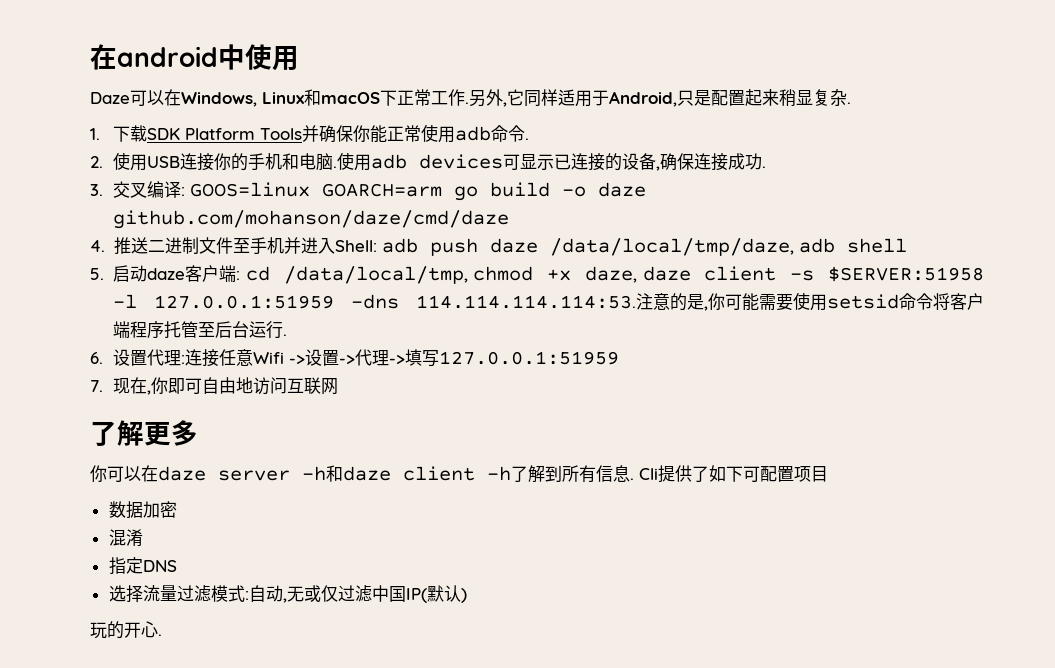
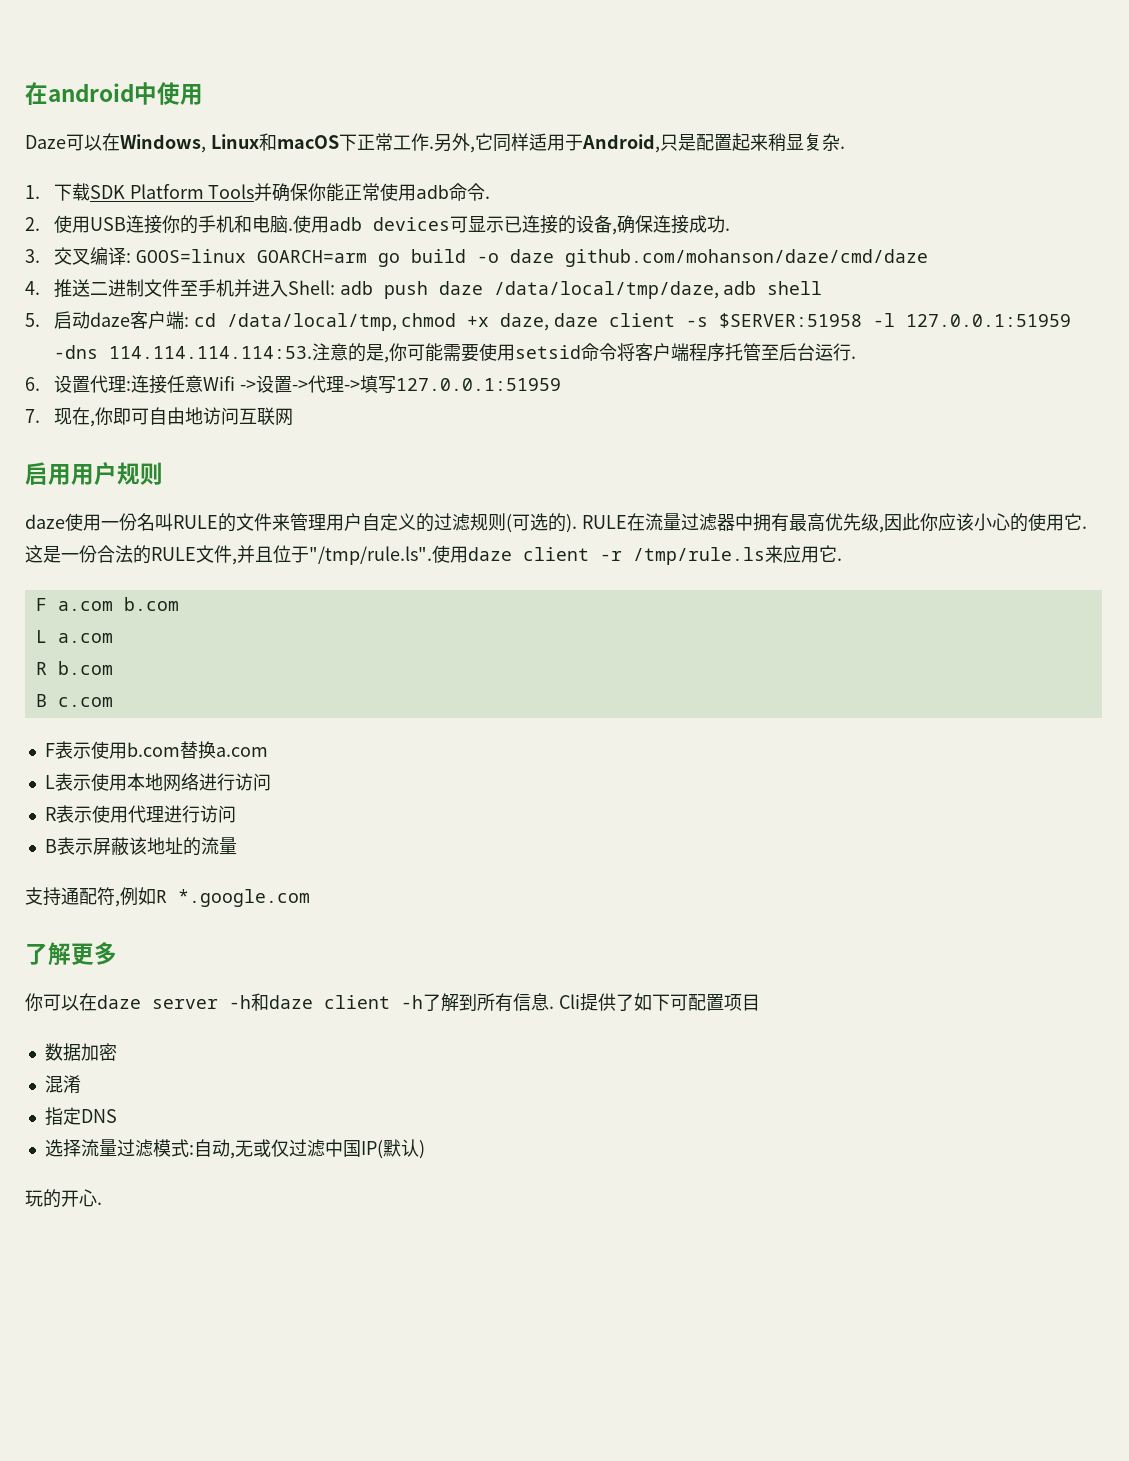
(339, 386) none -> [25,462,163,485] [25,513,1087,533] [25,545,842,565] [35,597,179,611] [35,630,113,643] [35,661,113,675] [35,694,113,707] [44,741,268,759] [44,773,271,792] [44,805,236,823] [44,837,237,856] [25,887,310,907] // 启用用户规则 // daze使用一份名叫RULE的文件来管理用户自定义的过滤规则(可选的). RULE在流量过滤器中拥有最高优先级,因此你应该小心的使用它.这是一份合法的RULE文件,并且位于"/tmp/rule.ls".使用daze client -r /tmp/rule.ls来应用它. // F a.com b.com // L a.com // R b.com // B c.com // F表示使用b.com替换a.com // L表示使用本地网络进行访问 // R表示使用代理进行访问 // B表示屏蔽该地址的流量 // 支持通配符,例如R *.google.com

